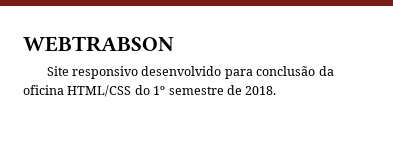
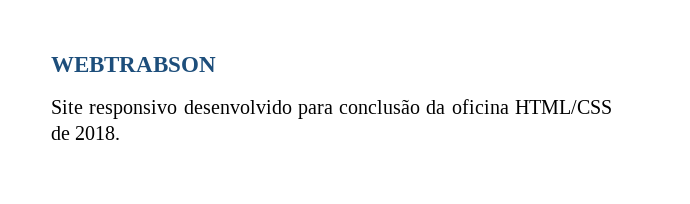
[134,85,224,95] do 1º semestre -> (612, 107) none

